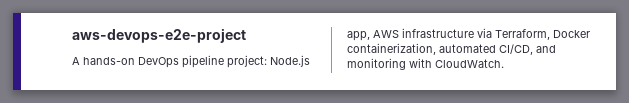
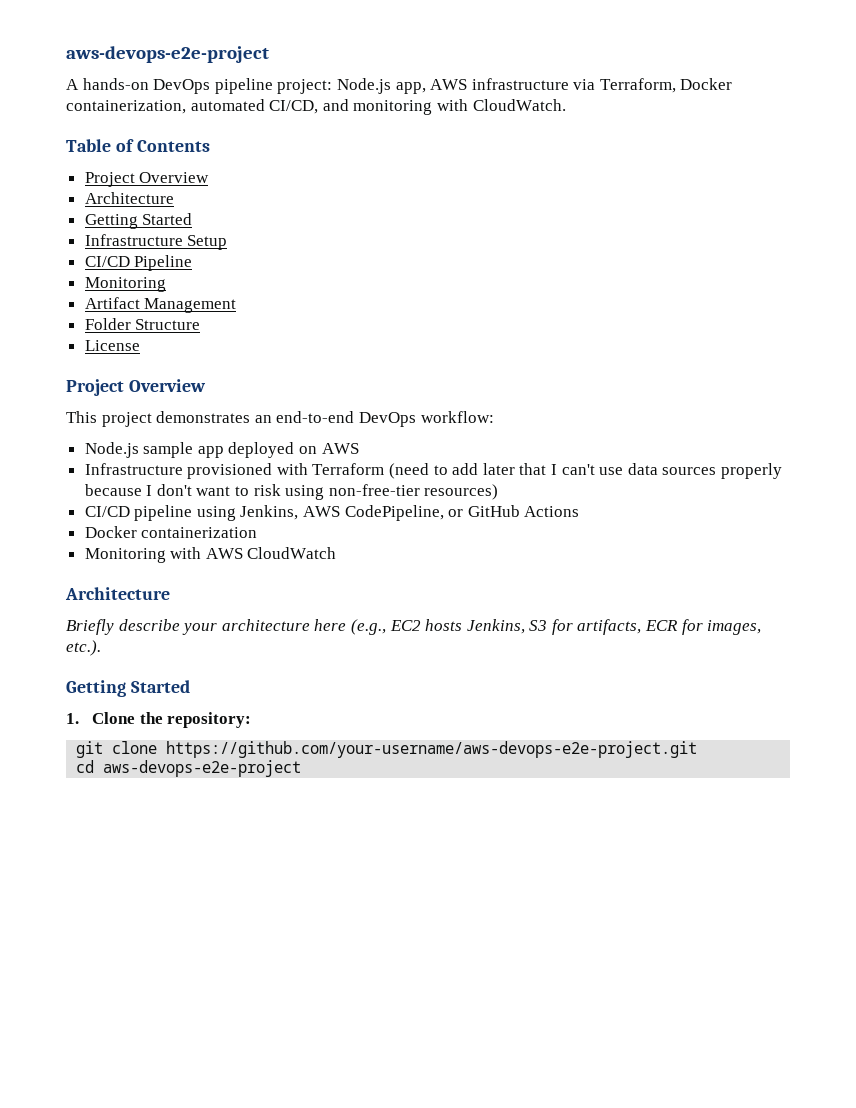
(504, 63) none -> [66,139,210,152] [84,172,210,187] [84,192,174,204] [84,213,193,229] [84,234,228,250] [84,255,193,271] [84,277,166,292] [84,297,237,313] [84,318,201,330] [84,340,140,351] [66,379,206,396] [66,411,494,427] [84,442,359,458] [84,463,782,479] [84,484,499,500] [84,505,580,521] [84,526,258,538] [84,547,337,563] [65,587,170,600] [66,619,762,635] [66,640,101,656] [66,680,190,697] [66,712,252,728] [76,741,698,758] [76,760,302,777] // Table of Contents // Project Overview // Architecture // Getting Started // Infrastructure Setup // CI/CD Pipeline // Monitoring // Artifact Management // Folder Structure // License // Project Overview // This project demonstrates an end-to-end DevOps workflow: // Node.js sample app deployed on AWS // Infrastructure provisioned with Terraform (need to add later that I can't use data sources properly because I don't want to risk using non-free-tier resources) // CI/CD pipeline using Jenkins, AWS CodePipeline, or GitHub Actions // Docker containerization // Monitoring with AWS CloudWatch // Architecture // Briefly describe your architecture here (e.g., EC2 hosts Jenkins, S3 for artifacts, ECR for images, etc.). // Getting Started // 1. Clone the repository: // git clone https://github.com/your-username/aws-devops-e2e-project.git // cd aws-devops-e2e-project

